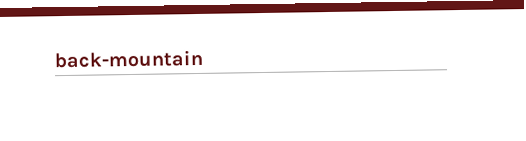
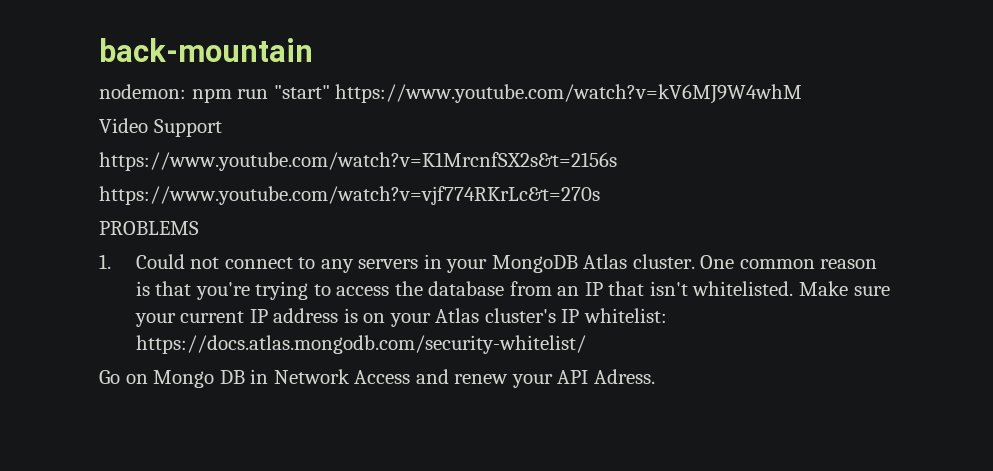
(203, 59) none -> [99,84,803,104] [99,118,222,137] [99,152,617,171] [99,186,600,205] [99,221,199,235] [99,254,878,273] [135,281,890,300] [134,308,667,327] [135,335,586,354] [99,369,655,388] // nodemon: npm run "start" https://www.youtube.com/watch?v=kV6MJ9W4whM // Video Support // https://www.youtube.com/watch?v=K1MrcnfSX2s&t=2156s // https://www.youtube.com/watch?v=vjf774RKrLc&t=270s // PROBLEMS // 1. Could not connect to any servers in your MongoDB Atlas cluster. One common reason is that you're trying to access the database from an IP that isn't whitelisted. Make sure your current IP address is on your Atlas cluster's IP whitelist: https://docs.atlas.mongodb.com/security-whitelist/ // Go on Mongo DB in Network Access and renew your API Adress.

